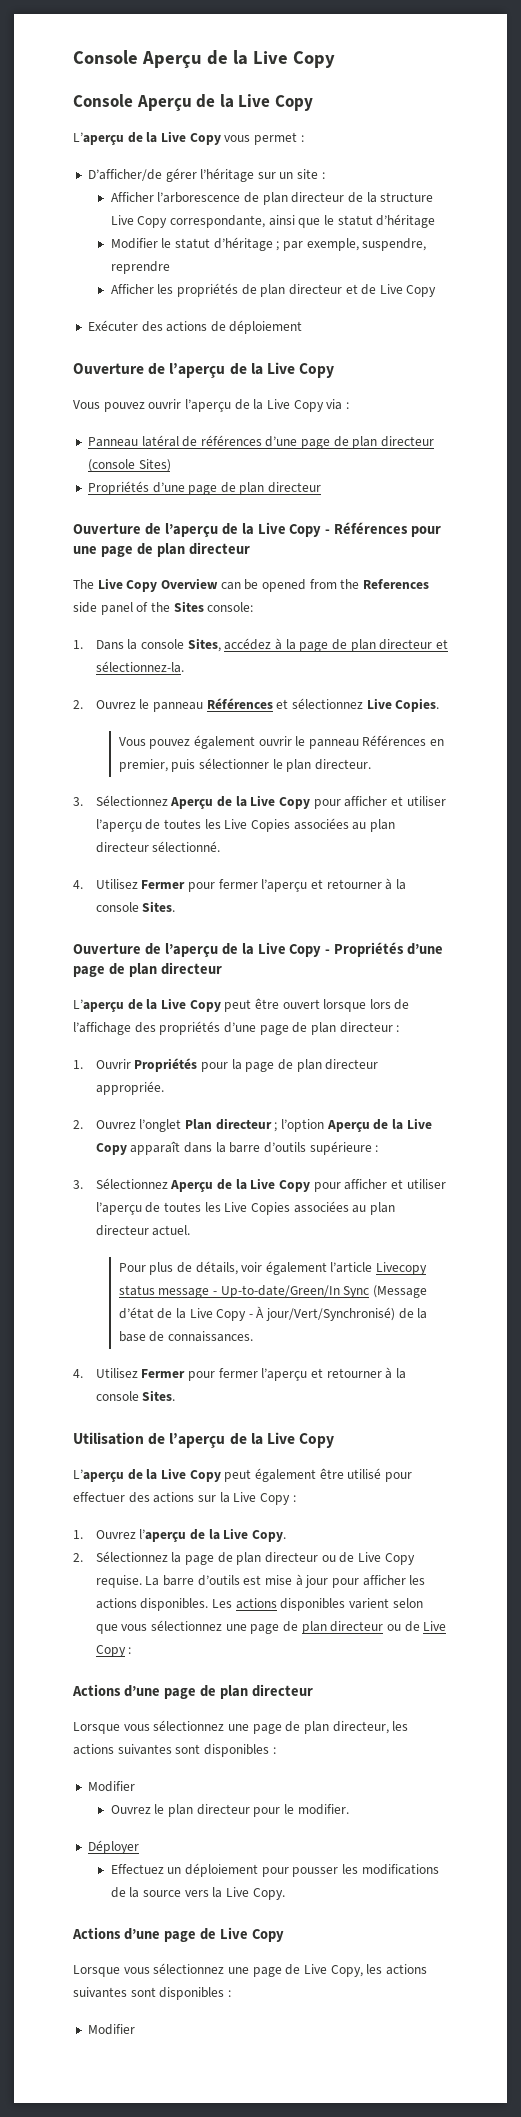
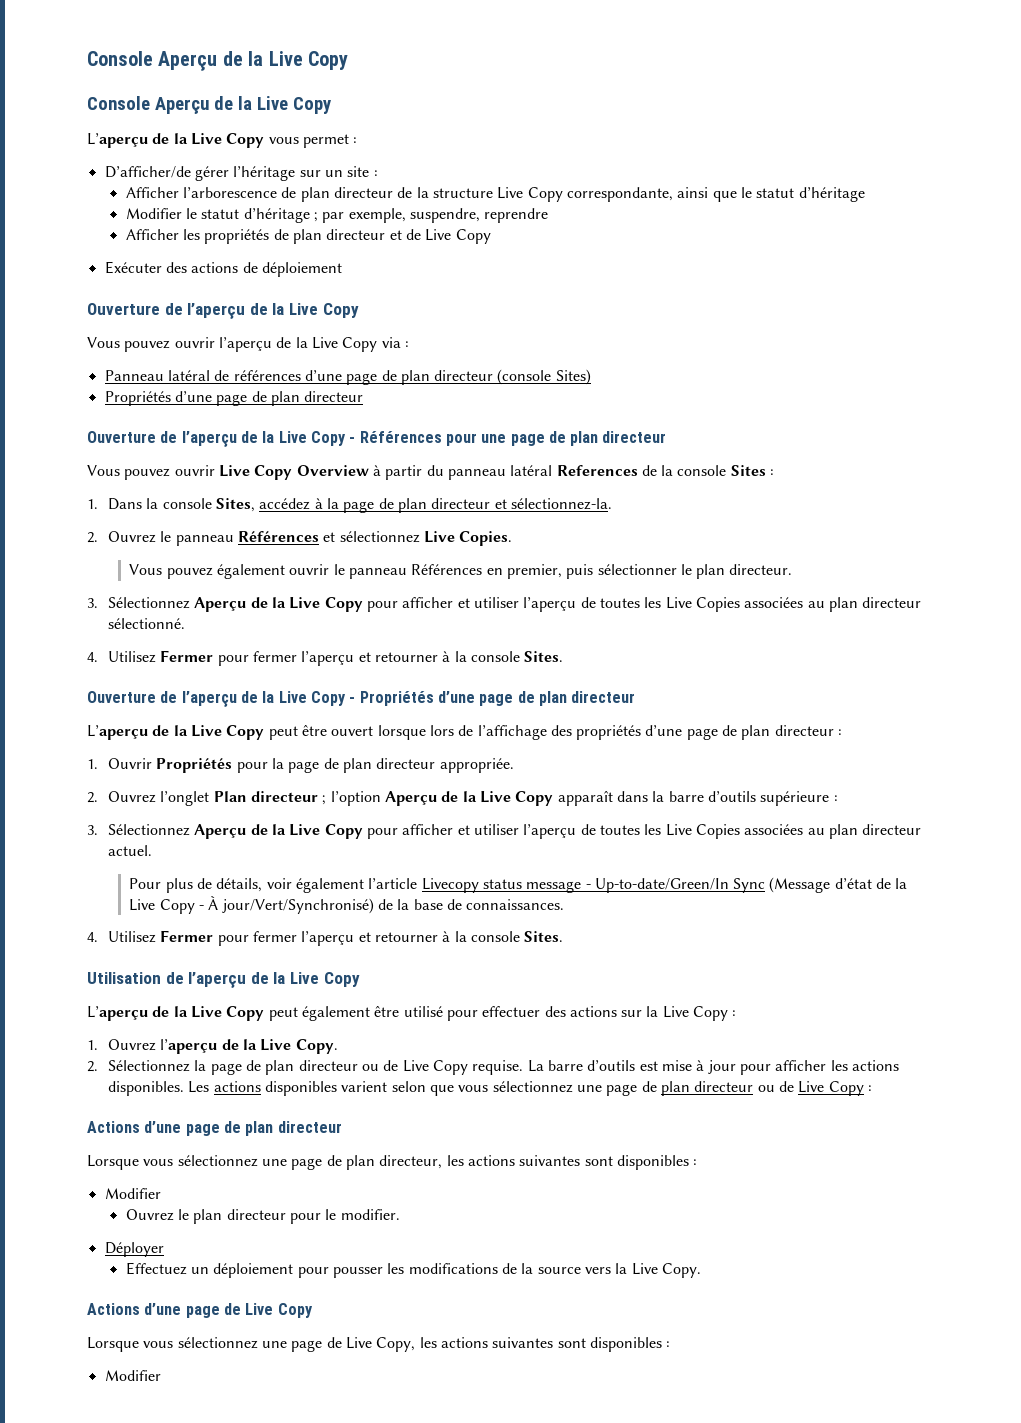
[73,578,429,592] [73,601,254,615] The Live Copy Overview can be opened from the References side panel of the Sites console: -> [87,465,775,480] Vous pouvez ouvrir Live Copy Overview à partir du panneau latéral References de la console Sites :

